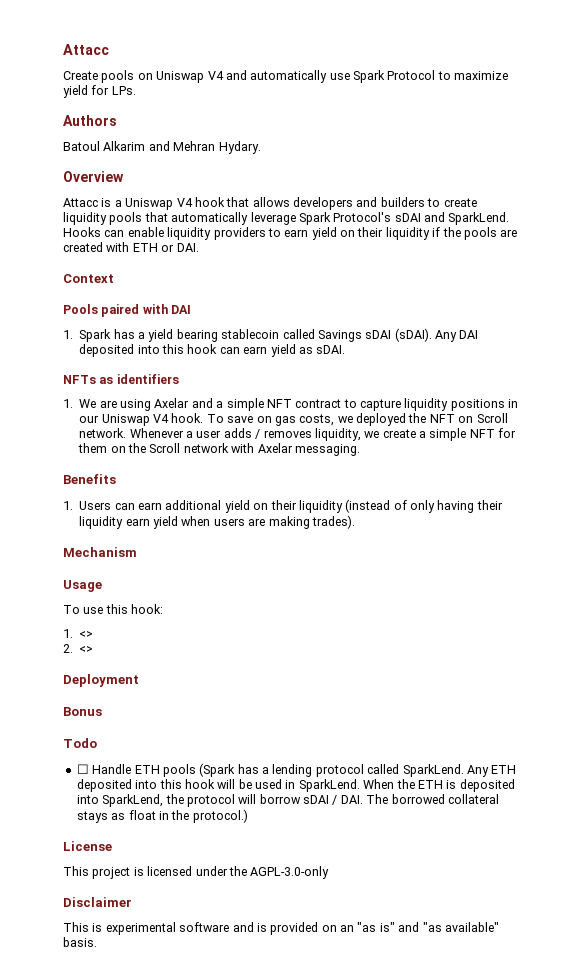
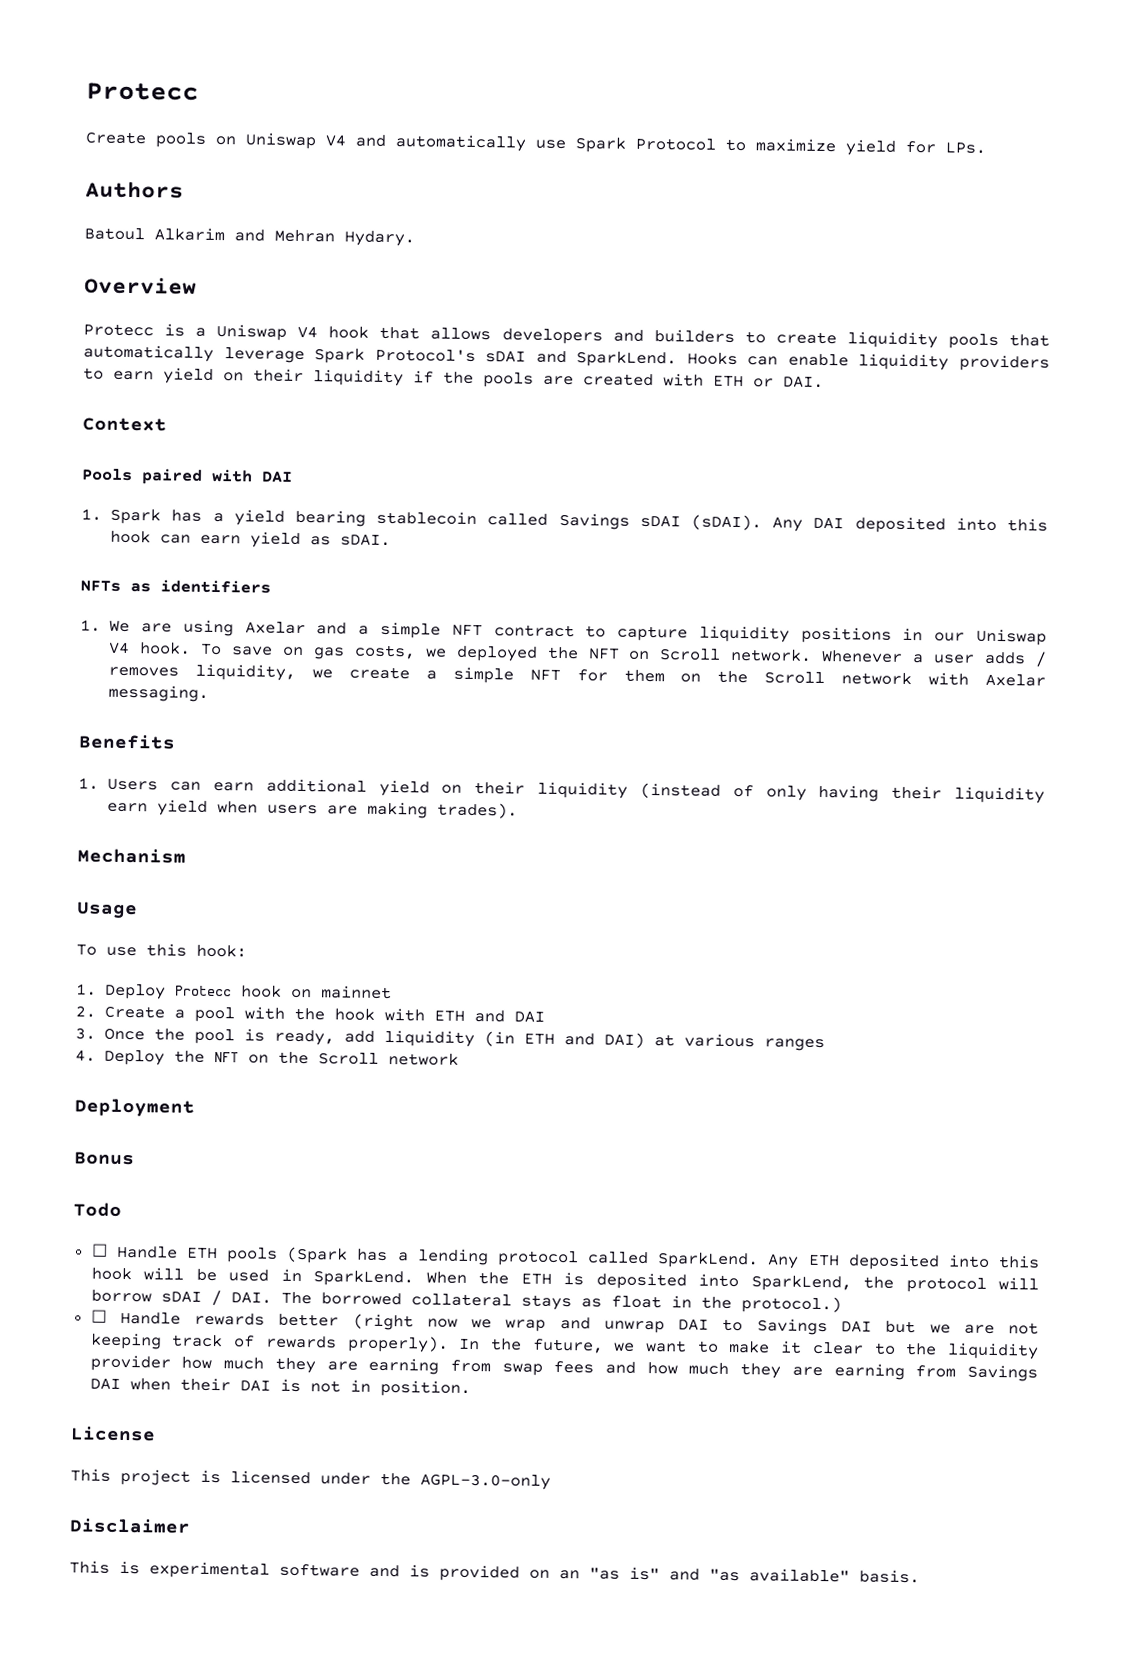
[63,44,109,55] Attacc -> [86,82,199,101] Protecc
[63,198,98,207] Attacc -> [83,323,154,337] Protecc
[79,631,94,638] [63,644,94,653] <> // 2. <> -> [105,983,393,1000] [75,1005,546,1023] [75,1027,826,1052] [75,1049,460,1066] Deploy Protecc hook on mainnet // 2. Create a pool with the hook with ETH and DAI // 3. Once the pool is ready, add liquidity (in ETH and DAI) at various ranges // 4. Deploy the NFT on the Scroll network
(248, 816) none -> [90,1309,1039,1336] [89,1332,1039,1360] [89,1354,1038,1382] [89,1377,471,1397] // ☐ Handle rewards better (right now we wrap and unwrap DAI to Savings DAI but we are not keeping track of rewards properly). In the future, we want to make it clear to the liquidity provider how much they are earning from swap fees and how much they are earning from Savings DAI when their DAI is not in position.

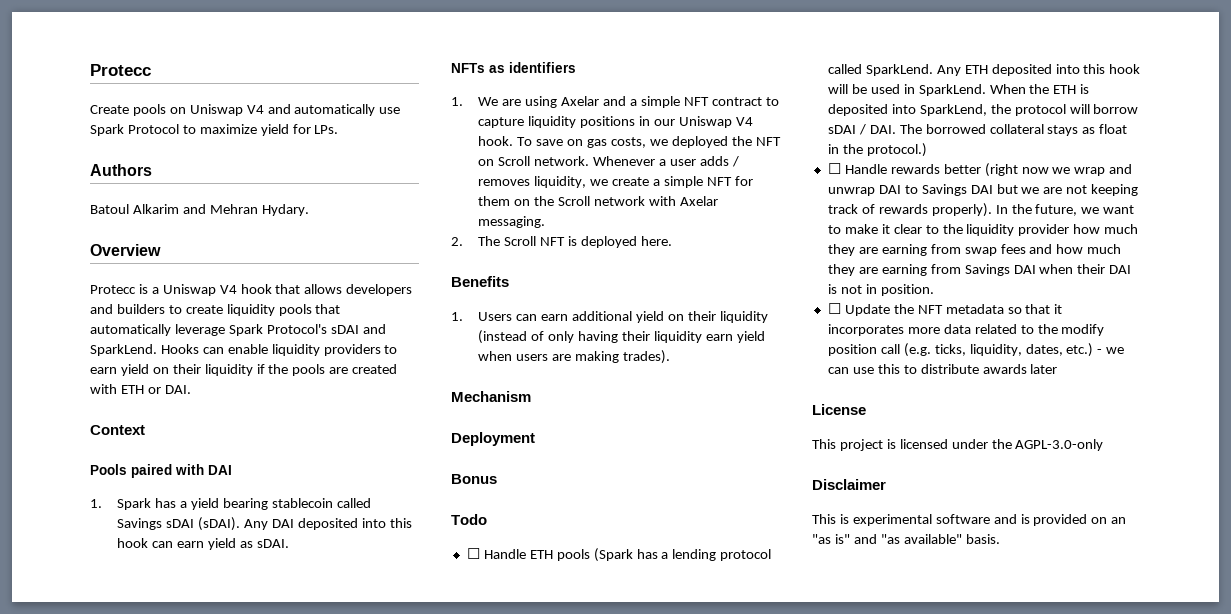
(210, 693) none -> [451,236,672,248] // 2. The Scroll NFT is deployed here.
[76,901,138,919] [76,943,247,958] [76,983,393,1000] [75,1005,546,1023] [75,1027,826,1052] [75,1049,460,1066] // Usage // To use this hook: // 1. Deploy Protecc hook on mainnet // 2. Create a pool with the hook with ETH and DAI // 3. Once the pool is ready, add liquidity (in ETH and DAI) at various ranges // 4. Deploy the NFT on the Scroll network -> (531, 396) none
(471, 1388) none -> [827,303,1063,316] [827,324,1105,336] [827,343,1125,357] [827,364,1058,374] // ☐ Update the NFT metadata so that it incorporates more data related to the modify position call (e.g. ticks, liquidity, dates, etc.) - we can use this to distribute awards later

